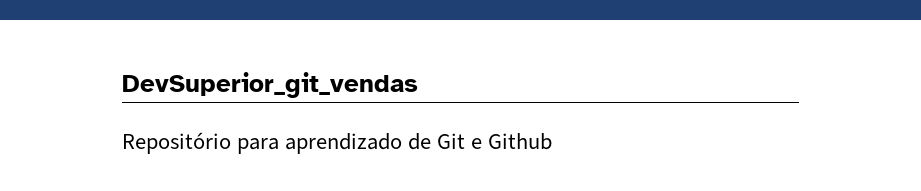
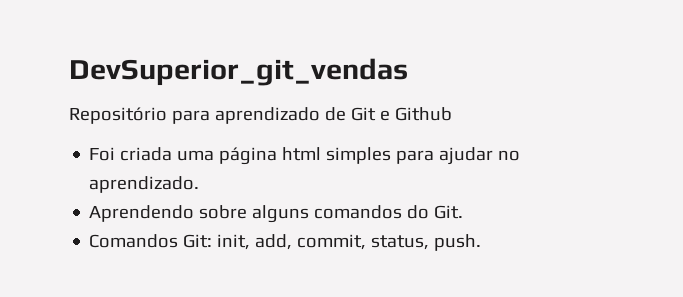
(553, 141) none -> [89,147,521,165] [89,176,200,193] [89,205,464,223] [89,234,482,251] // Foi criada uma página html simples para ajudar no aprendizado. // Aprendendo sobre alguns comandos do Git. // Comandos Git: init, add, commit, status, push.

